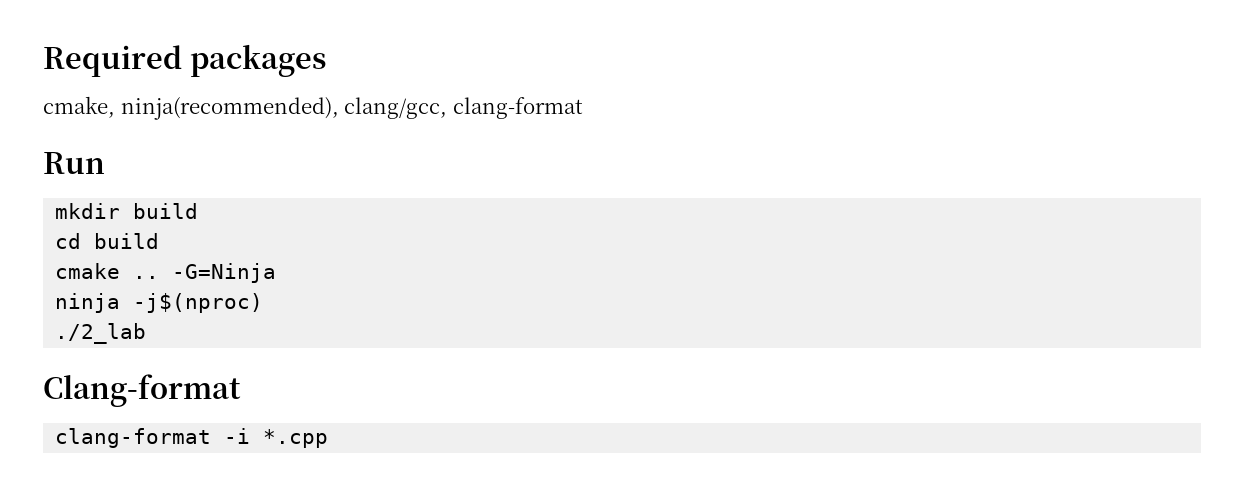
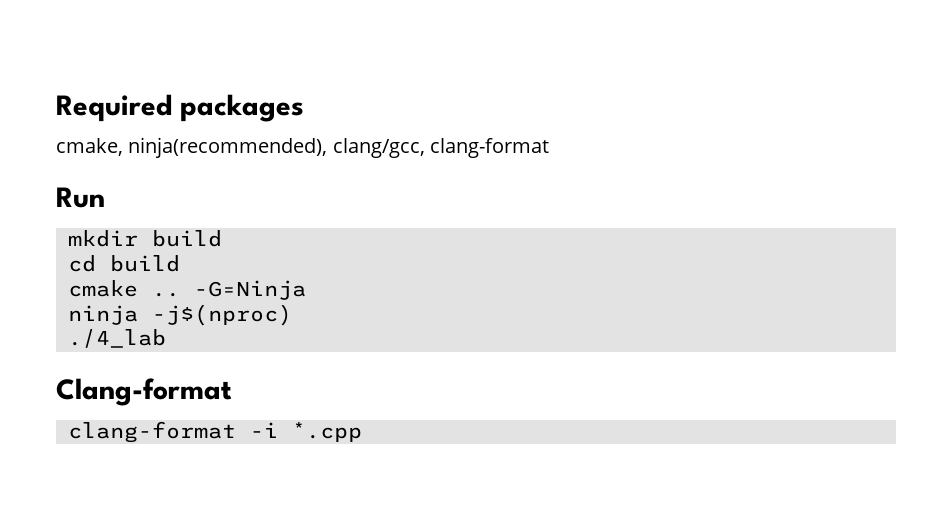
[55,323,147,344] ./2_lab -> [67,329,166,348] ./4_lab

